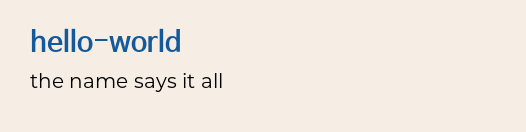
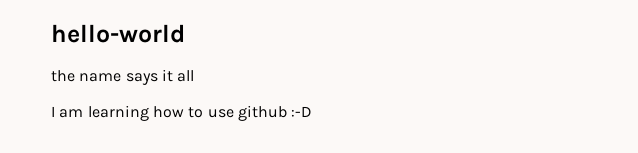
(223, 80) none -> [51,105,313,121] // I am learning how to use github :-D

